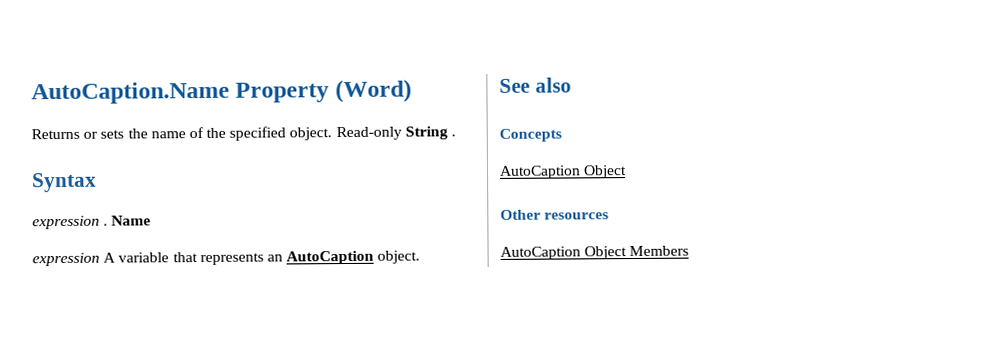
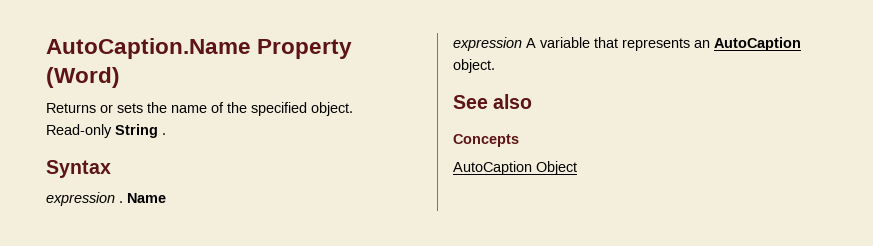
[500,209,610,220] [500,245,690,260] // Other resources // AutoCaption Object Members -> (577, 168) none

